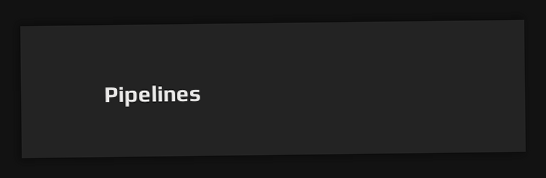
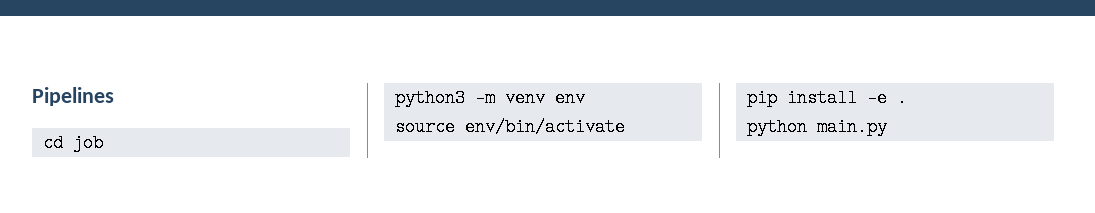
(202, 96) none -> [43,134,104,152] [395,89,586,107] [395,118,626,136] [747,89,908,107] [747,118,888,136] // cd job // python3 -m venv env // source env/bin/activate // pip install -e . // python main.py

